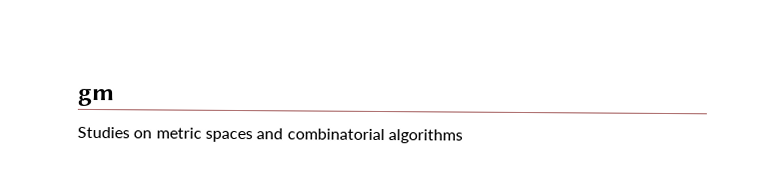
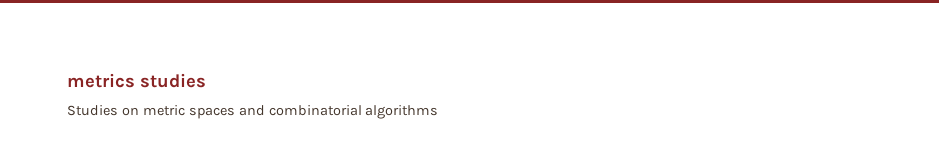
[77,88,115,107] gm -> [67,73,206,88] metrics studies

